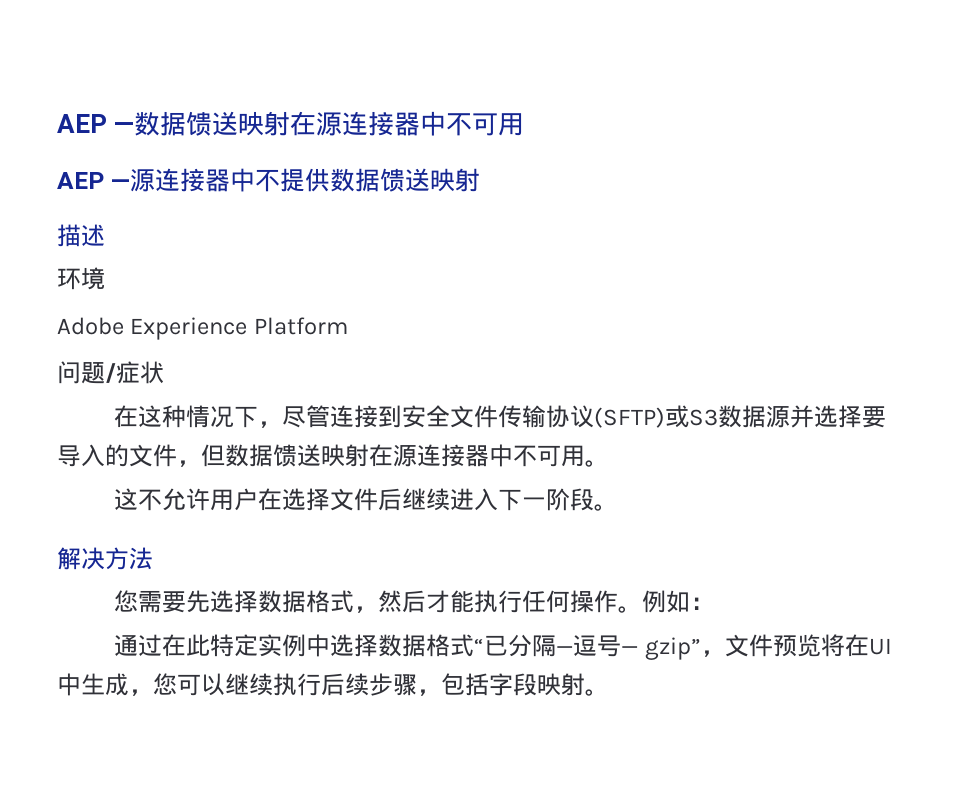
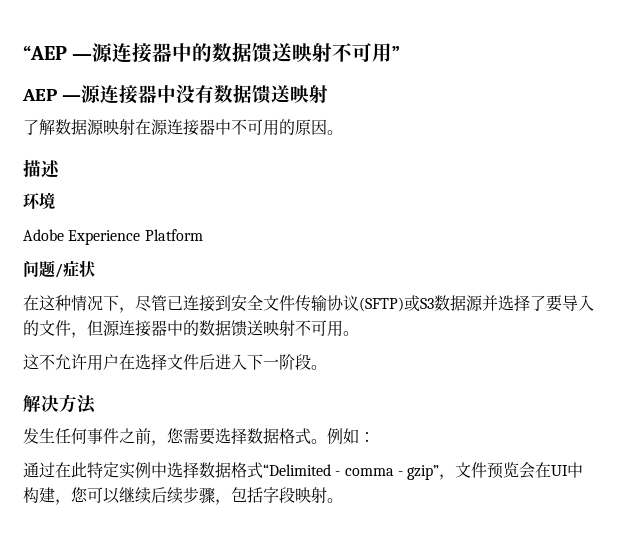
[57,111,525,136] [57,168,480,192] AEP —数据馈送映射在源连接器中不可用 // AEP —源连接器中不提供数据馈送映射 -> [23,42,401,63] [22,84,328,104] [23,119,343,136] “AEP —源连接器中的数据馈送映射不可用” // AEP —源连接器中没有数据馈送映射 // 了解数据源映射在源连接器中不可用的原因。
(331, 416) none -> [167,295,183,310] 已
(863, 416) none -> [530,295,546,311] 了
[225,444,513,467] 数据馈送映射在源连接器中 -> [103,320,295,337] 源连接器中的数据馈送映射
[402,488,451,511] 继续 -> (215, 362) none
[114,590,619,613] 您需要先选择数据格式，然后才能执行任何操作 -> [23,428,311,446] 发生任何事件之前，您需要选择数据格式
[474,634,639,657] “已分隔—逗号— -> [263,464,403,476] “Delimited - comma -
[820,634,845,657] 将 -> [519,462,536,479] 会
[81,673,129,696] 生成 -> [23,487,55,503] 构建
[273,673,321,696] 执行 -> (151, 495) none

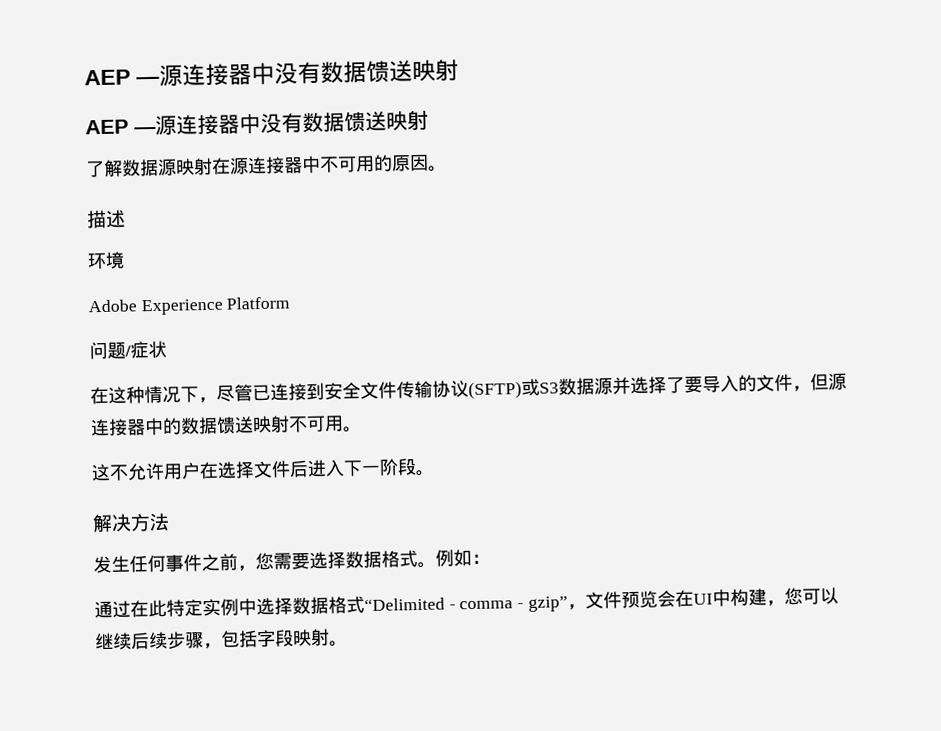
[23,42,401,63] “AEP —源连接器中的数据馈送映射不可用” -> [84,59,460,87] AEP —源连接器中没有数据馈送映射

